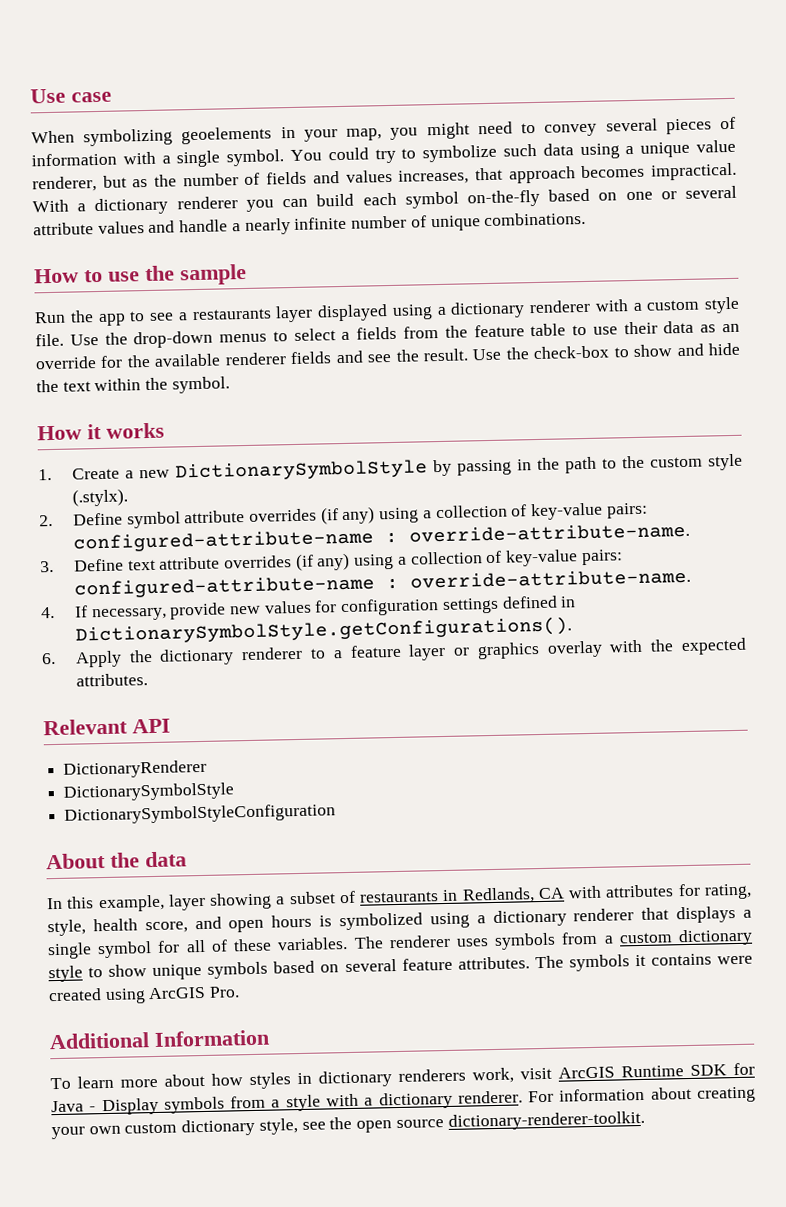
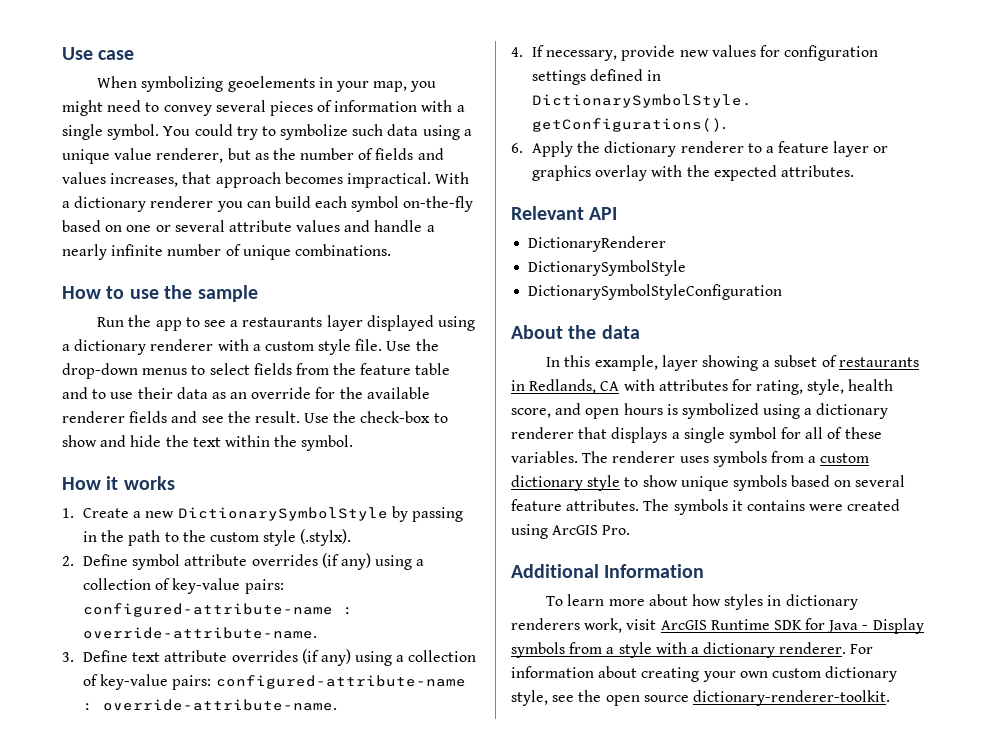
[341,331,351,341] a -> (250, 369) none
(567, 330) none -> [62,387,88,399] and

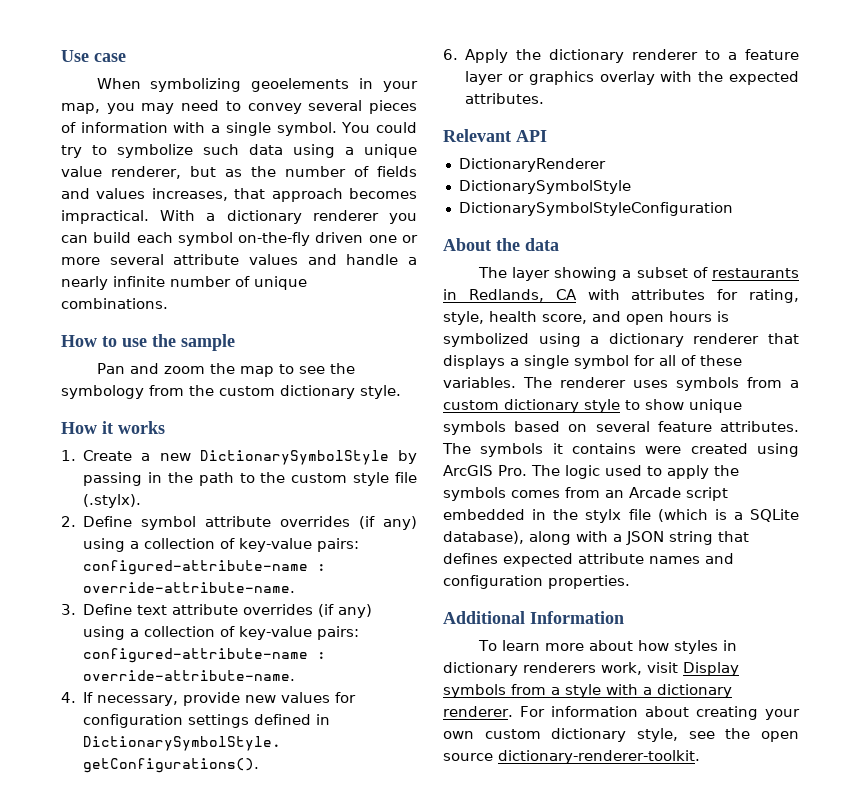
[62,100,103,116] might -> [141,103,175,114] may
[62,220,123,232] based on -> [315,232,364,243] driven
(171, 228) none -> [61,257,100,265] more
[97,315,475,331] [62,339,439,355] [62,363,451,379] [62,387,430,399] [62,411,448,423] [62,435,354,451] Run the app to see a restaurants layer displayed using a dictionary renderer with a custom style file. Use the drop-down menus to select fields from the feature table and to use their data as an override for the available renderer fields and see the result. Use the check-box to show and hide the text within the symbol. -> [96,363,355,377] [61,385,401,399] Pan and zoom the map to see the symbology from the custom dictionary style.
(297, 538) none -> [395,472,417,483] file
[546,355,658,371] In this example, -> [477,267,507,278] The
(631, 530) none -> [531,465,739,479] [443,487,728,501] [443,509,799,523] [443,531,749,545] [443,553,734,567] [443,575,630,589] The logic used to apply the symbols comes from an Arcade script embedded in the stylx file (which is a SQLite database), along with a JSON string that defines expected attribute names and configuration properties.
[660,618,869,633] ArcGIS Runtime SDK for Java - -> (678, 667) none

